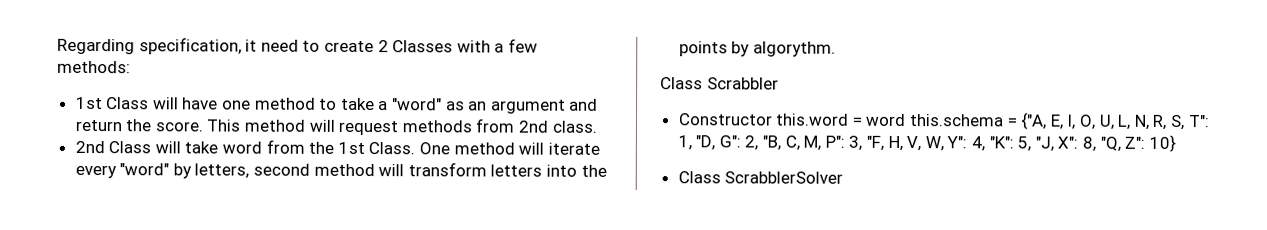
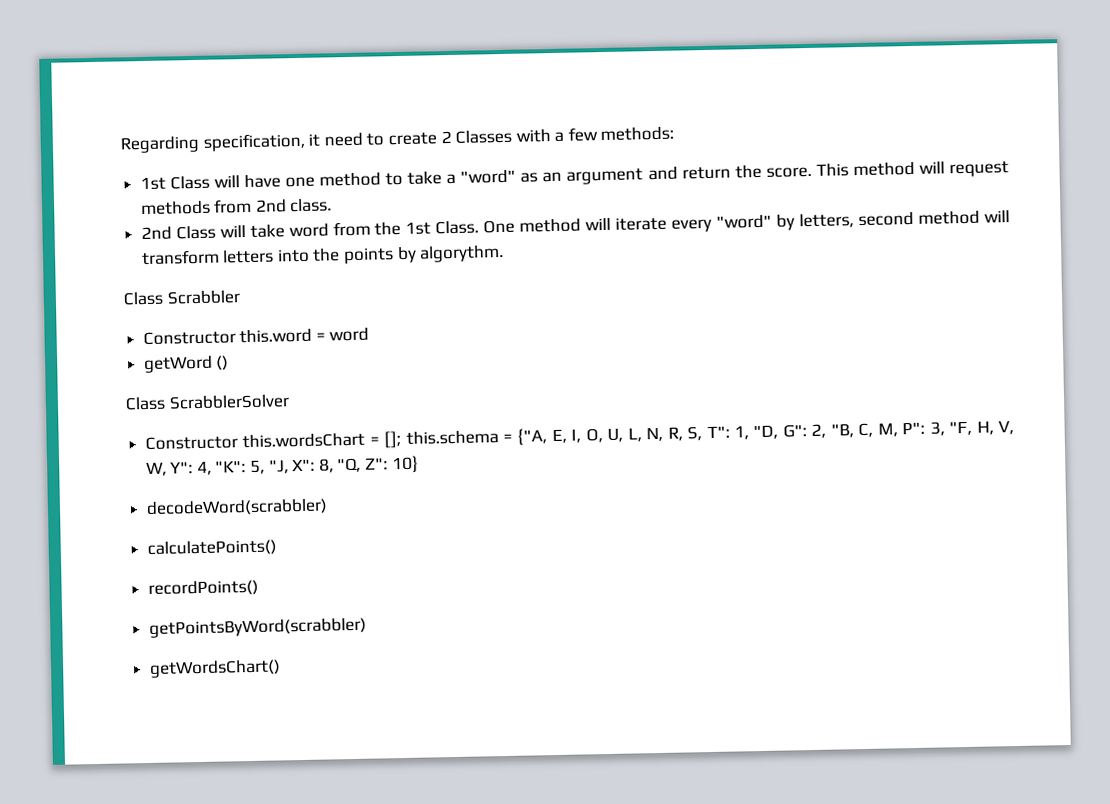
(907, 119) none -> [143,355,230,374] [125,394,290,411] [144,431,402,451] // getWord () // Class ScrabblerSolver // Constructor this.wordsChart = [];
[677,171,844,184] Class ScrabblerSolver -> [145,498,328,518] [146,539,277,558] [147,579,259,597] [148,617,367,638] [149,659,281,678] decodeWord(scrabbler) // calculatePoints() // recordPoints() // getPointsByWord(scrabbler) // getWordsChart()

